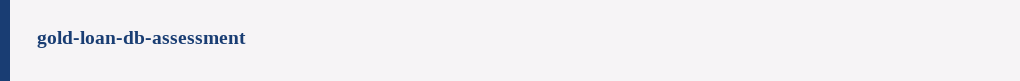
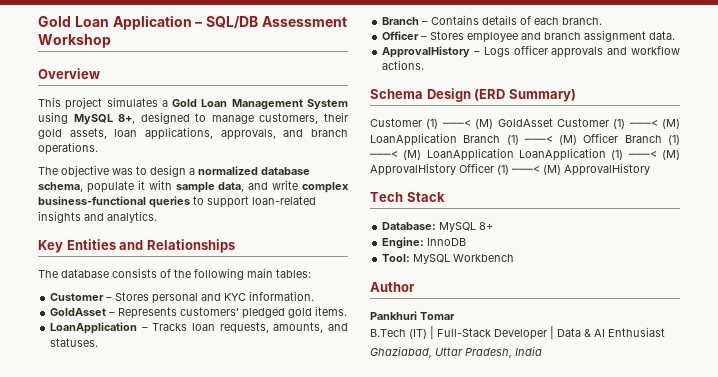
[37,31,246,48] gold-loan-db-assessment -> [38,15,347,30] [38,34,111,48] [38,68,100,79] [38,97,348,110] [38,112,348,125] [38,127,348,140] [38,142,98,155] [38,165,310,177] [38,180,349,193] [38,196,316,208] [38,211,157,223] [38,239,235,253] [38,268,311,280] [50,291,315,304] [50,306,348,319] [50,322,348,334] [50,338,99,347] [382,15,603,25] [382,30,676,43] [382,45,680,58] [382,60,425,70] [370,88,576,102] [370,118,680,129] [370,133,680,146] [369,148,680,161] [370,163,650,176] [370,192,445,202] [382,222,494,232] [382,237,467,249] [382,254,515,264] [370,282,415,292] [370,311,455,320] [370,326,665,340] [370,346,542,358] Gold Loan Application – SQL/DB Assessment Workshop // Overview // This project simulates a Gold Loan Management System using MySQL 8+, designed to manage customers, their gold assets, loan applications, approvals, and branch operations. // The objective was to design a normalized database schema, populate it with sample data, and write complex business-functional queries to support loan-related insights and analytics. // Key Entities and Relationships // The database consists of the following main tables: // Customer – Stores personal and KYC information. // GoldAsset – Represents customers’ pledged gold items. // LoanApplication – Tracks loan requests, amounts, and statuses. // Branch – Contains details of each branch. // Officer – Stores employee and branch assignment data. // ApprovalHistory – Logs officer approvals and workflow actions. // Schema Design (ERD Summary) // Customer (1) ───< (M) GoldAsset Customer (1) ───< (M) LoanApplication Branch (1) ───< (M) Officer Branch (1) ───< (M) LoanApplication LoanApplication (1) ───< (M) ApprovalHistory Officer (1) ───< (M) ApprovalHistory // Tech Stack // Database: MySQL 8+ // Engine: InnoDB // Tool: MySQL Workbench // Author // Pankhuri Tomar // B.Tech (IT) | Full-Stack Developer | Data & AI Enthusiast // Ghaziabad, Uttar Pradesh, India

